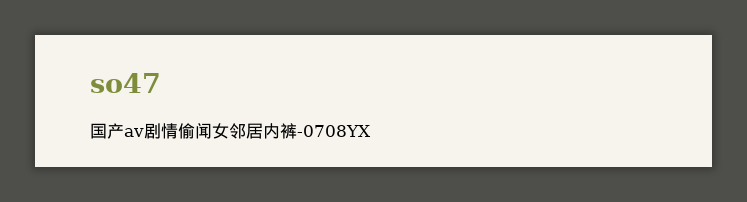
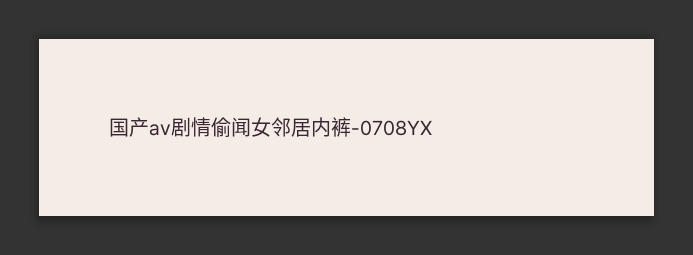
[90,73,161,93] so47 // -> (109, 127) none

